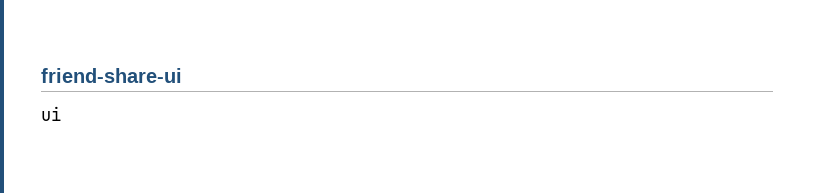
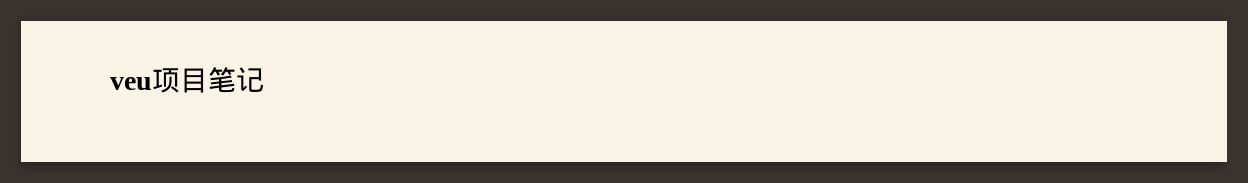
[41,68,182,83] [41,106,61,121] friend-share-ui // ui -> [110,67,264,93] veu项目笔记

